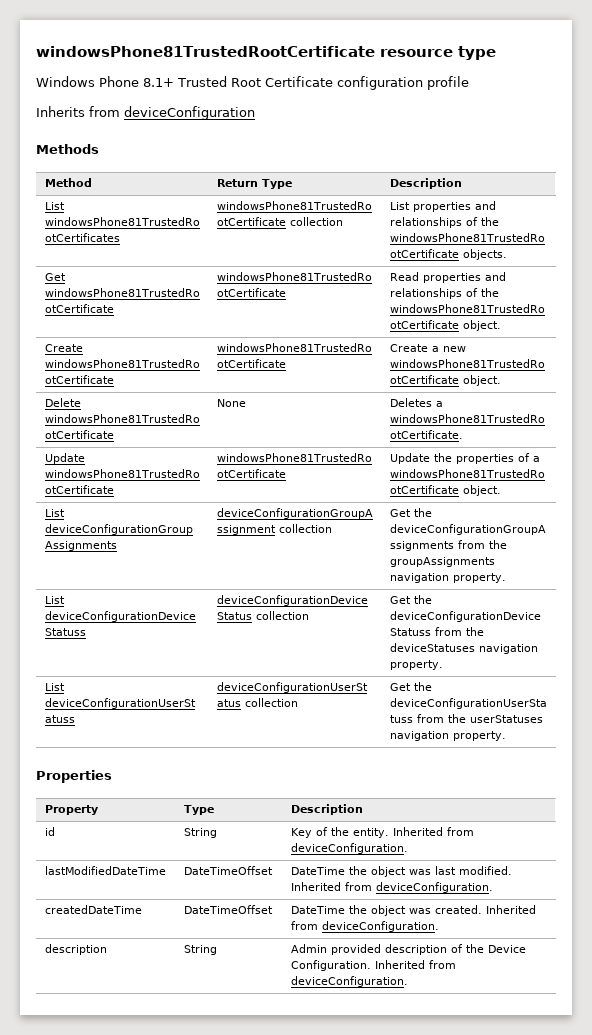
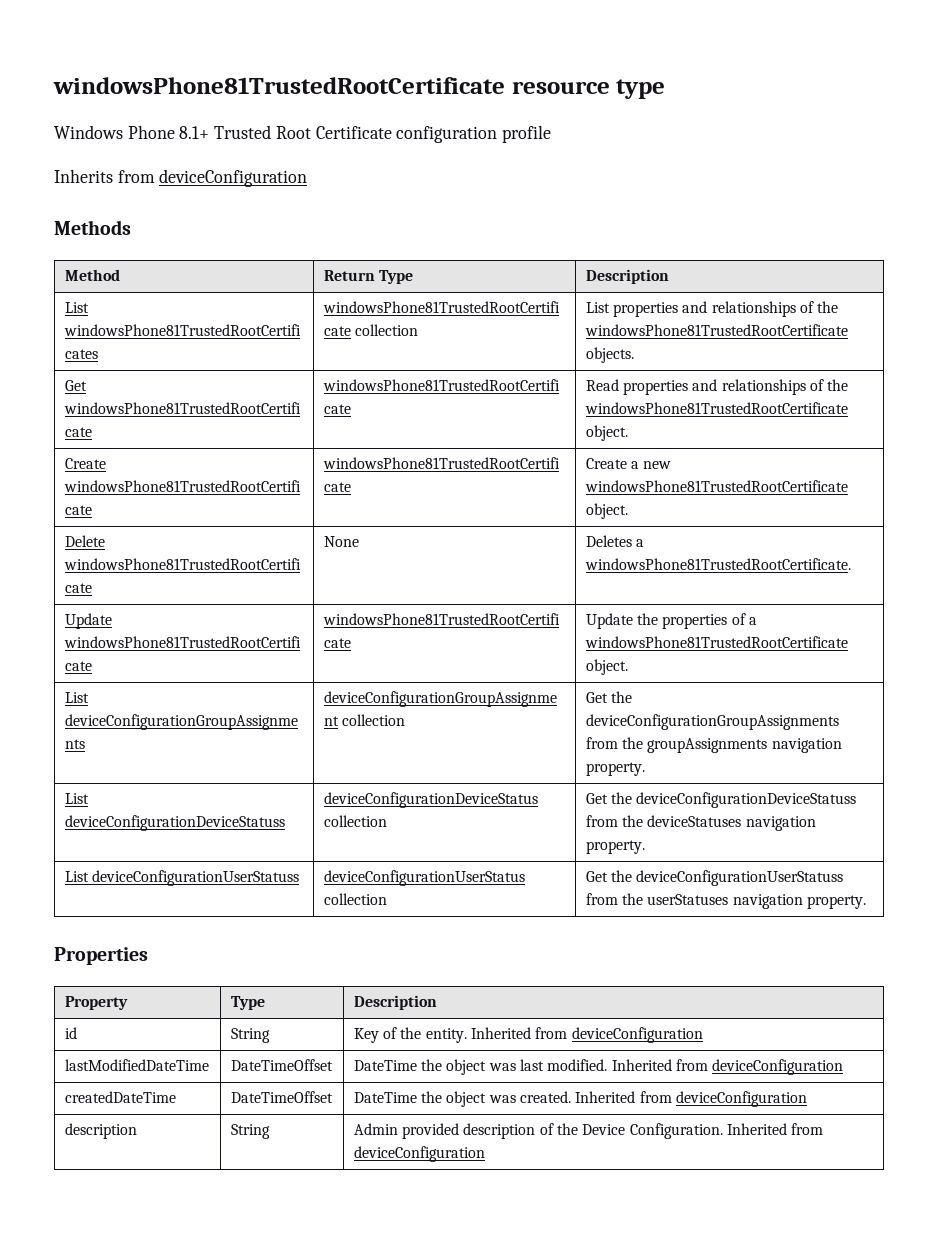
[290,843,408,854] deviceConfiguration. -> [571,1027,703,1043] deviceConfiguration
[375,882,493,893] deviceConfiguration. -> [712,1059,844,1075] deviceConfiguration
[321,921,439,932] deviceConfiguration. -> [675,1091,807,1107] deviceConfiguration
[290,976,408,987] deviceConfiguration. -> [353,1146,485,1162] deviceConfiguration

